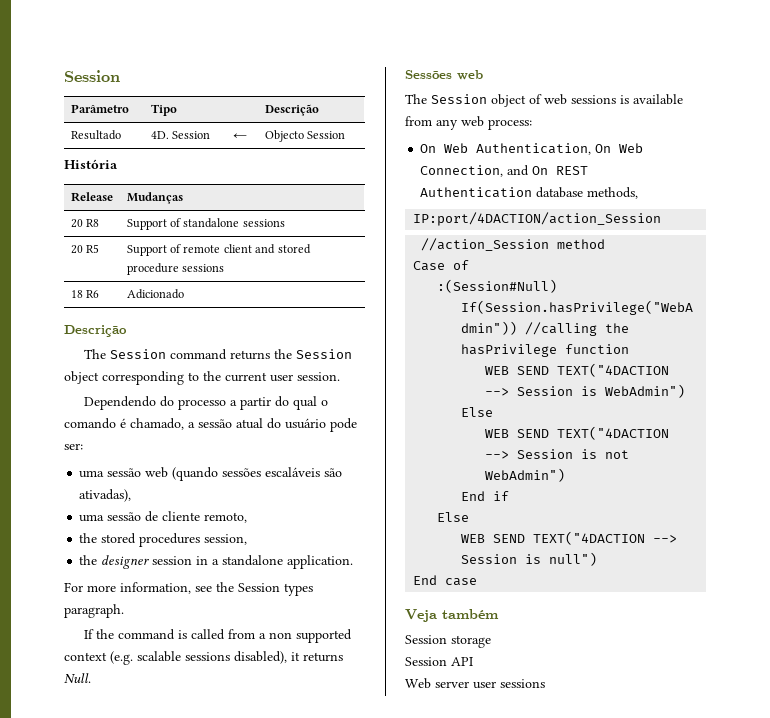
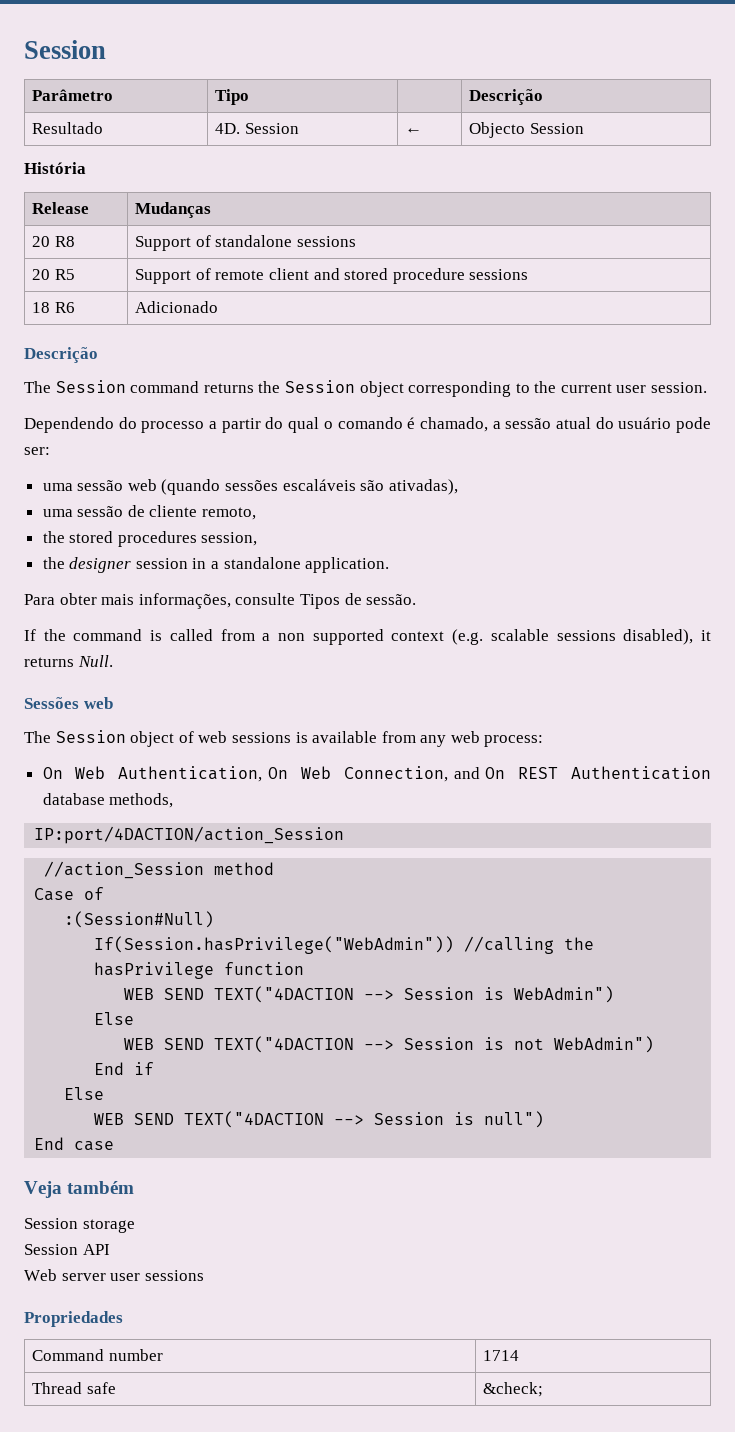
[64,582,313,596] [64,604,124,618] For more information, see the Session types paragraph. -> [24,593,417,609] Para obter mais informações, consulte Tipos de sessão.
(545, 683) none -> [24,1311,123,1327] [32,1349,163,1361] [483,1350,520,1361] [32,1382,116,1394] [483,1382,544,1397] // Propriedades // Command number | 1714 // Thread safe | &check;

